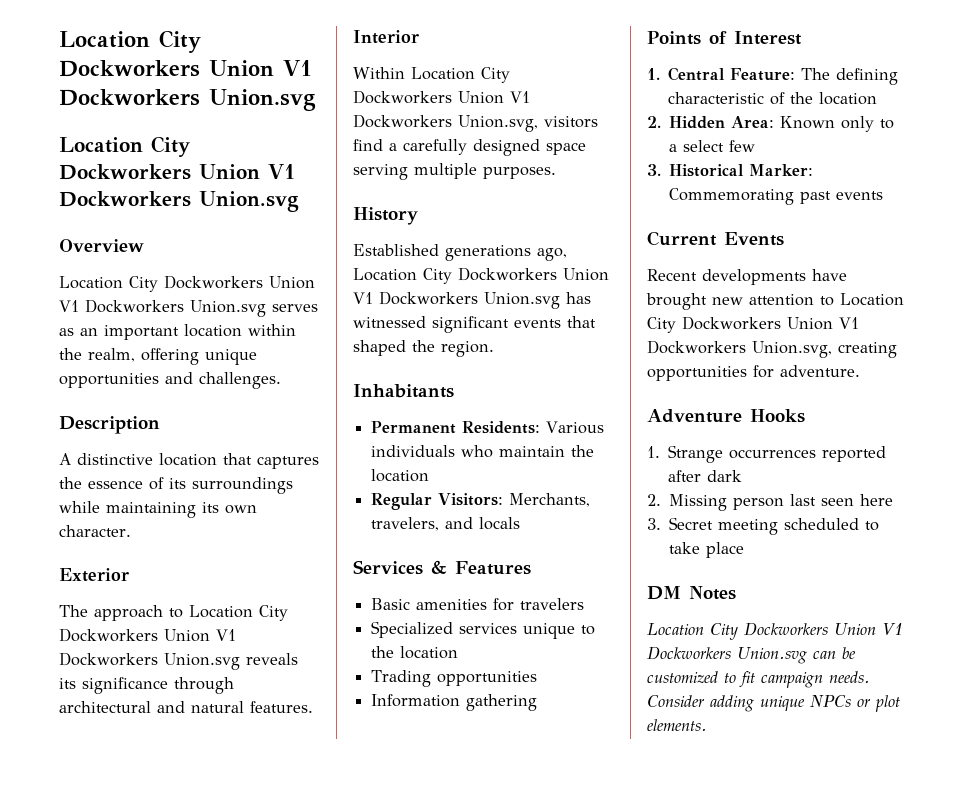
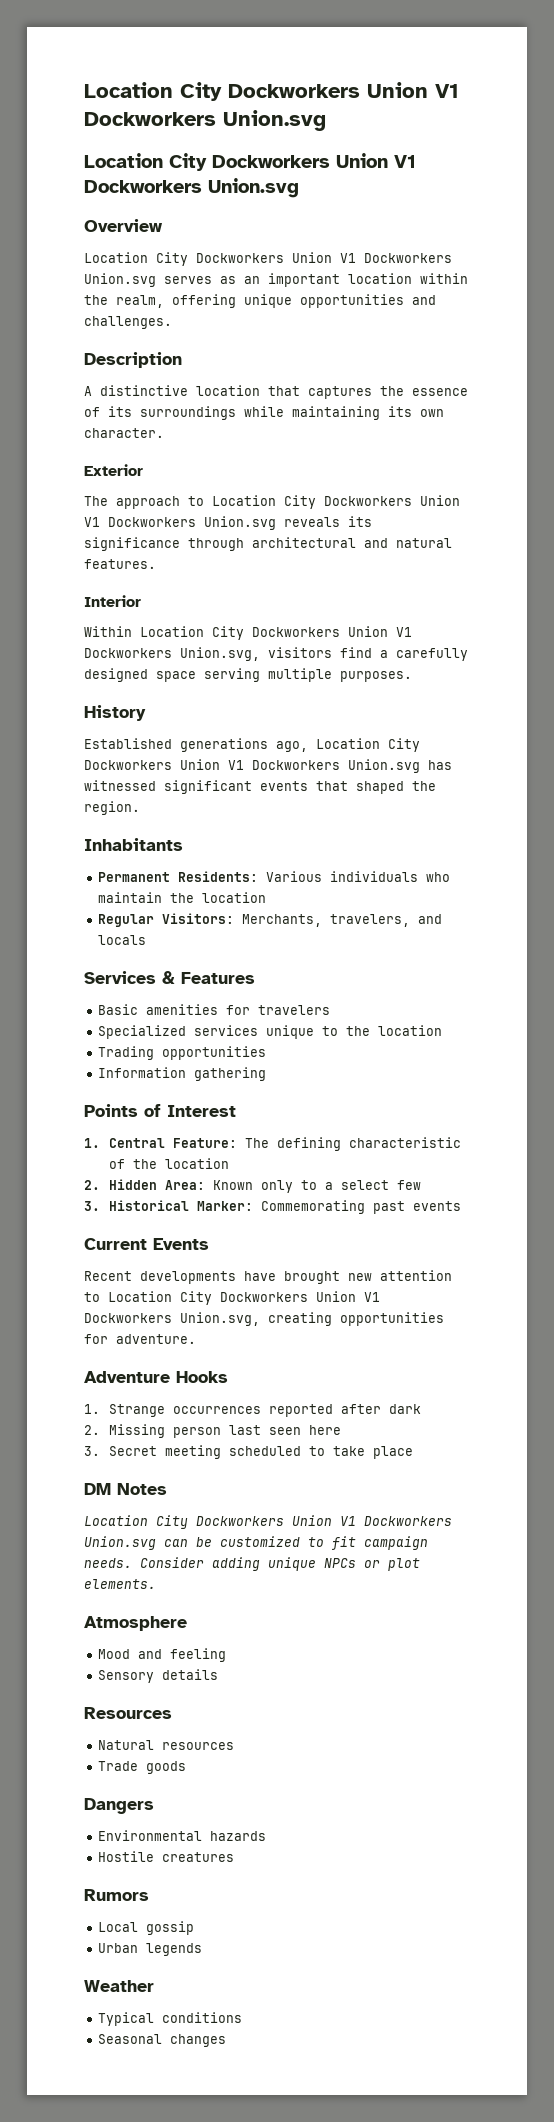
(707, 725) none -> [84,1616,187,1631] [98,1648,227,1662] [98,1669,219,1683] [84,1707,172,1719] [98,1740,235,1750] [98,1761,187,1774] [84,1798,154,1814] [98,1830,267,1841] [98,1851,235,1862] [84,1889,149,1901] [98,1921,195,1935] [98,1943,203,1956] [84,1980,154,1992] [98,2012,243,2026] [98,2034,227,2047] // Atmosphere // Mood and feeling // Sensory details // Resources // Natural resources // Trade goods // Dangers // Environmental hazards // Hostile creatures // Rumors // Local gossip // Urban legends // Weather // Typical conditions // Seasonal changes

